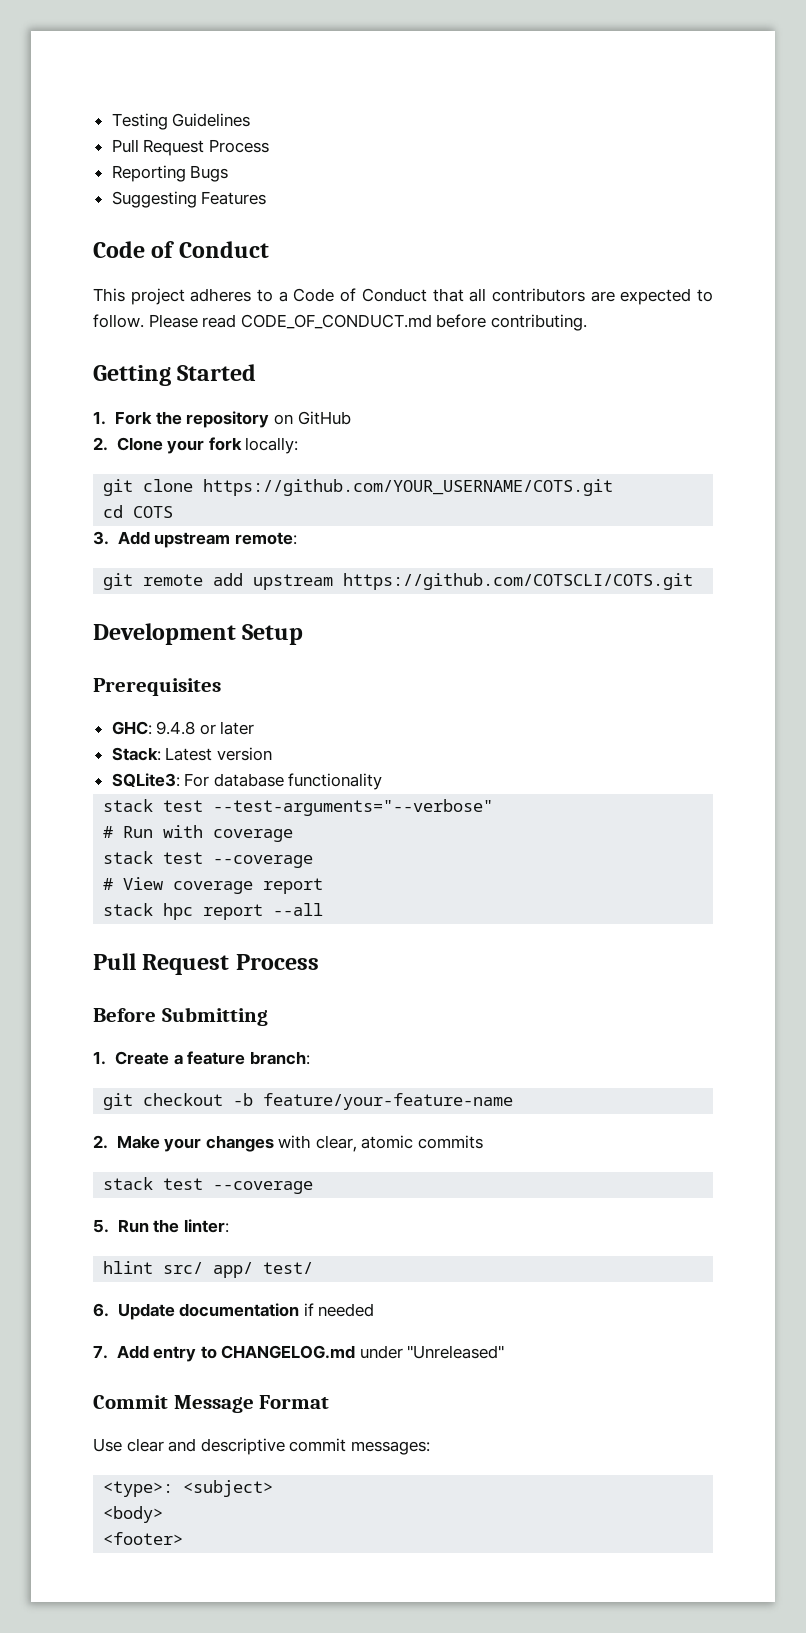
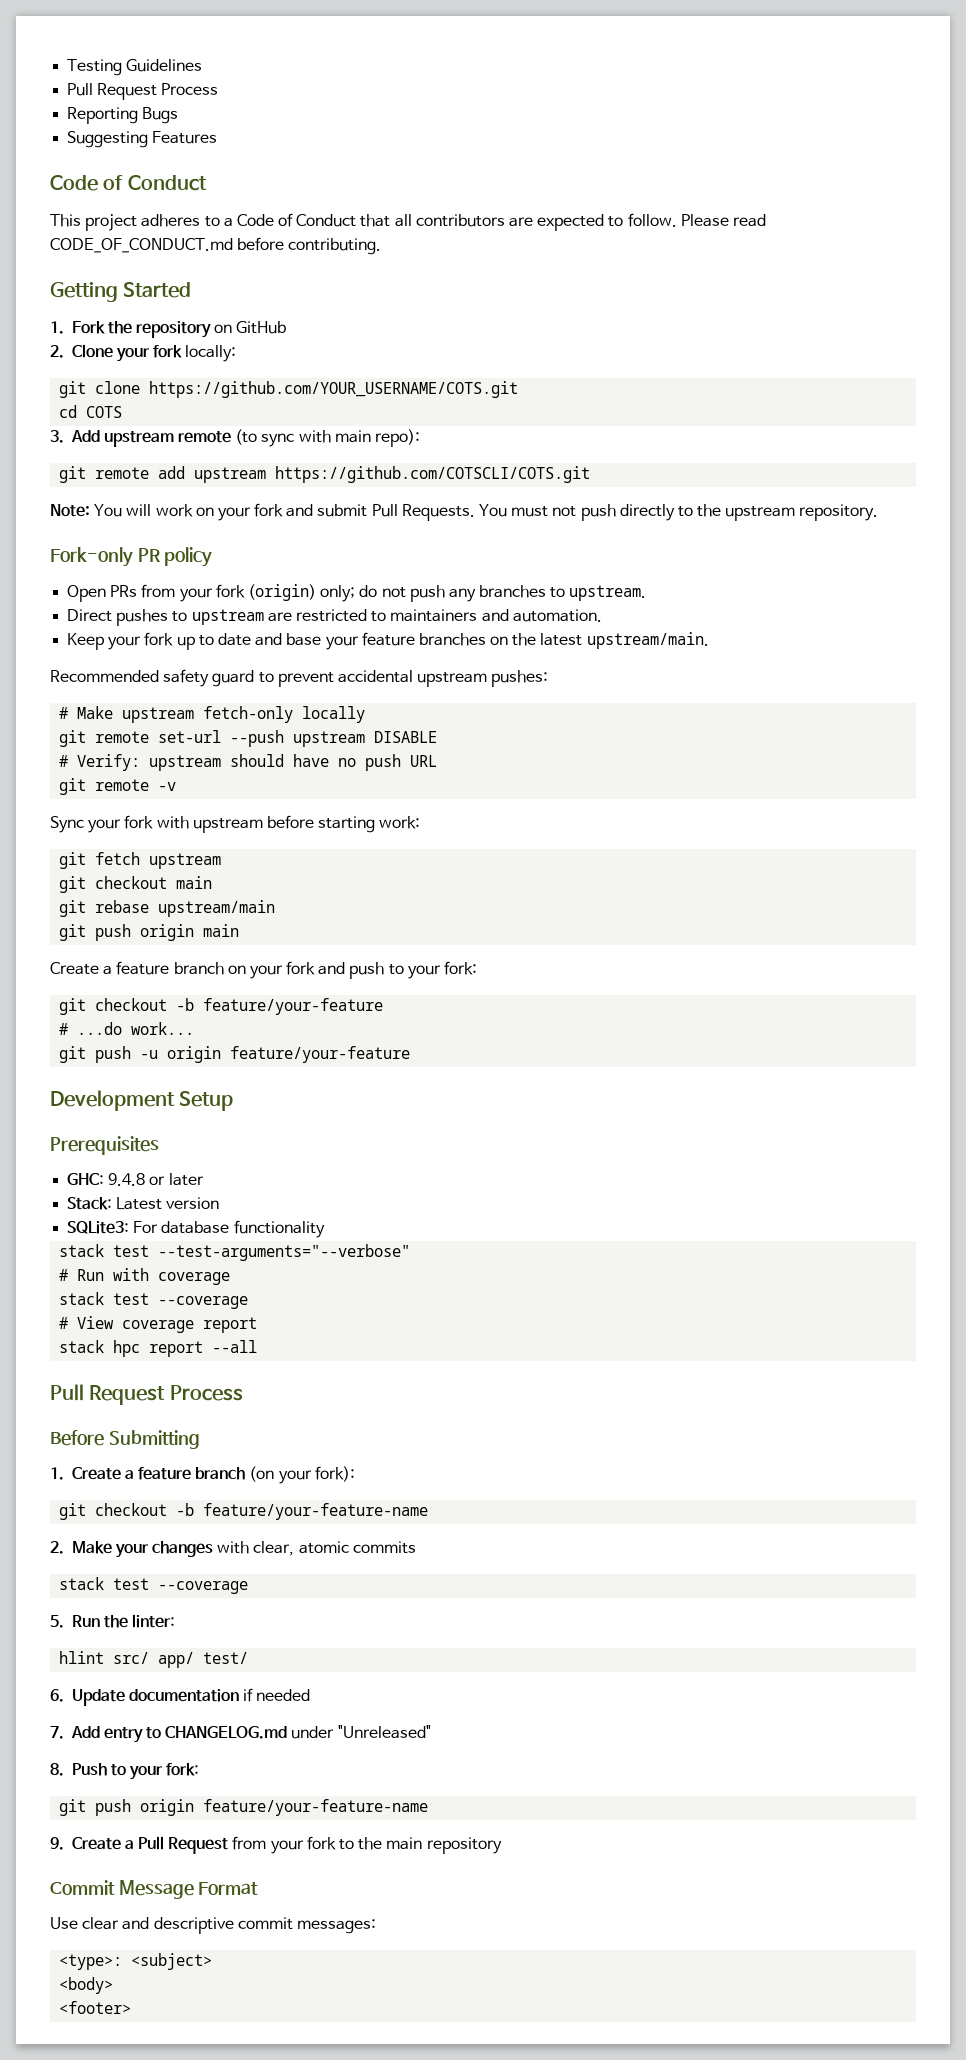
[234,532,297,545] remote: -> [178,429,421,447] remote (to sync with main repo):
(694, 581) none -> [50,503,879,521] [50,547,213,567] [67,584,647,602] [67,609,602,626] [67,632,709,650] [50,669,549,687] [59,706,366,723] [59,730,438,747] [59,754,438,771] [59,778,177,795] [50,815,421,833] [59,852,222,869] [59,876,213,893] [59,900,276,917] [59,924,240,941] [50,961,478,979] [59,998,384,1015] [59,1022,195,1035] [59,1046,411,1063] // Note: You will work on your fork and submit Pull Requests. You must not push directly to the upstream repository. // Fork-only PR policy // Open PRs from your fork (origin) only; do not push any branches to upstream. // Direct pushes to upstream are restricted to maintainers and automation. // Keep your fork up to date and base your feature branches on the latest upstream/main. // Recommended safety guard to prevent accidental upstream pushes: // # Make upstream fetch-only locally // git remote set-url --push upstream DISABLE // # Verify: upstream should have no push URL // git remote -v // Sync your fork with upstream before starting work: // git fetch upstream // git checkout main // git rebase upstream/main // git push origin main // Create a feature branch on your fork and push to your fork: // git checkout -b feature/your-feature // # ...do work... // git push -u origin feature/your-feature
[250,1051,311,1065] branch: -> [195,1466,355,1484] branch (on your fork):
(505, 1352) none -> [50,1763,200,1780] [59,1799,429,1816] [50,1836,502,1854] // 8. Push to your fork: // git push origin feature/your-feature-name // 9. Create a Pull Request from your fork to the main repository

